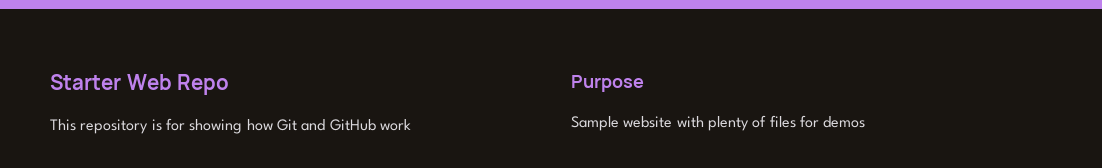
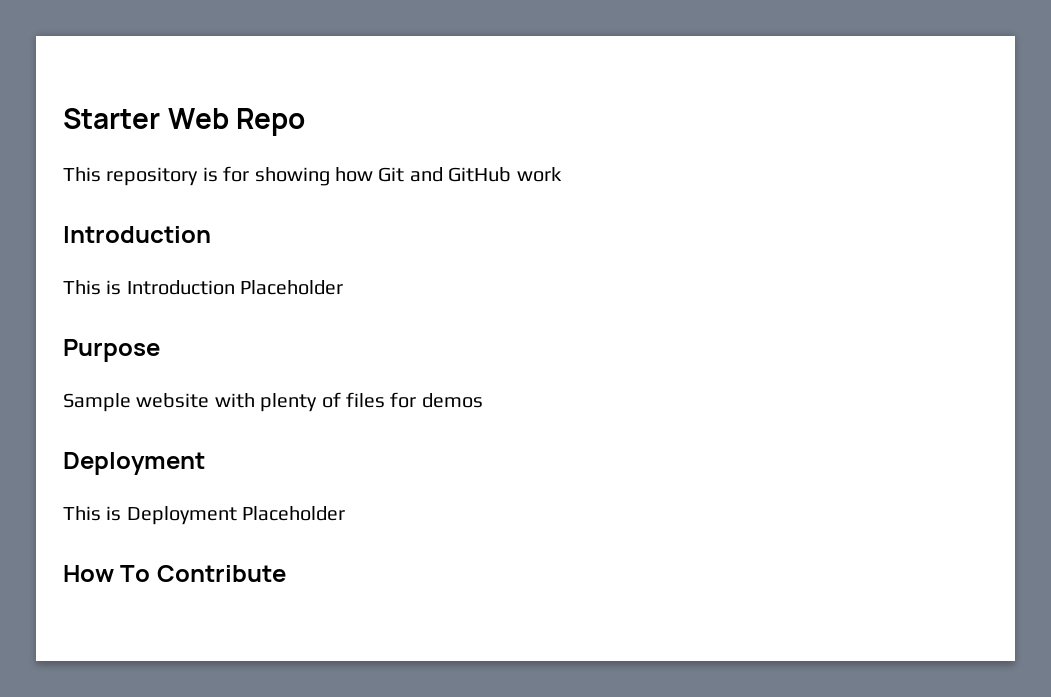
(411, 125) none -> [63,226,211,243] [63,280,344,295] // Introduction // This is Introduction Placeholder
(866, 122) none -> [63,452,205,475] [63,506,346,525] [63,565,286,582] // Deployment // This is Deployment Placeholder // How To Contribute

